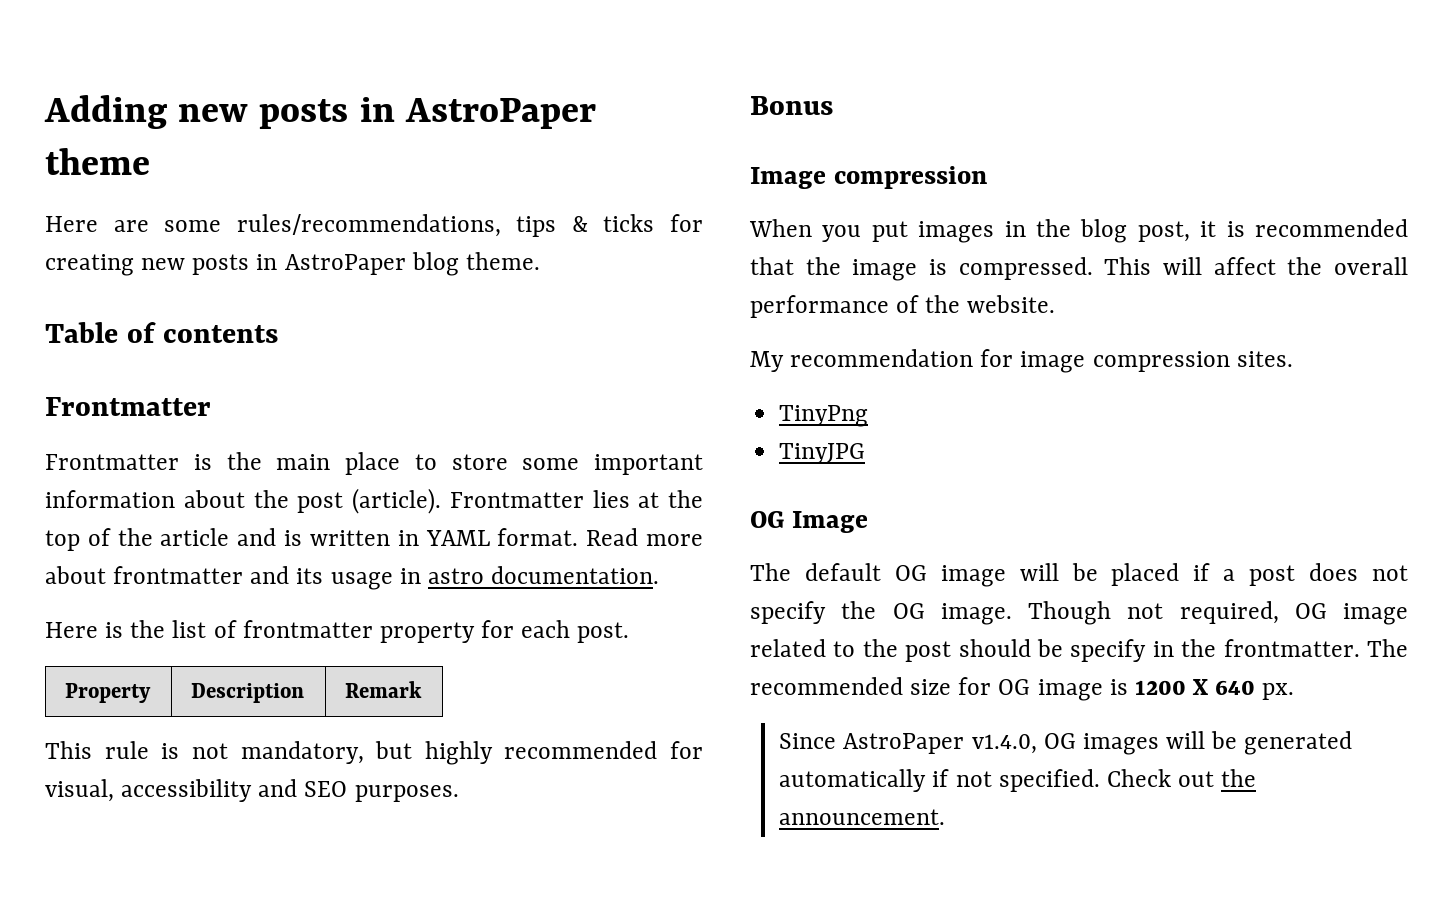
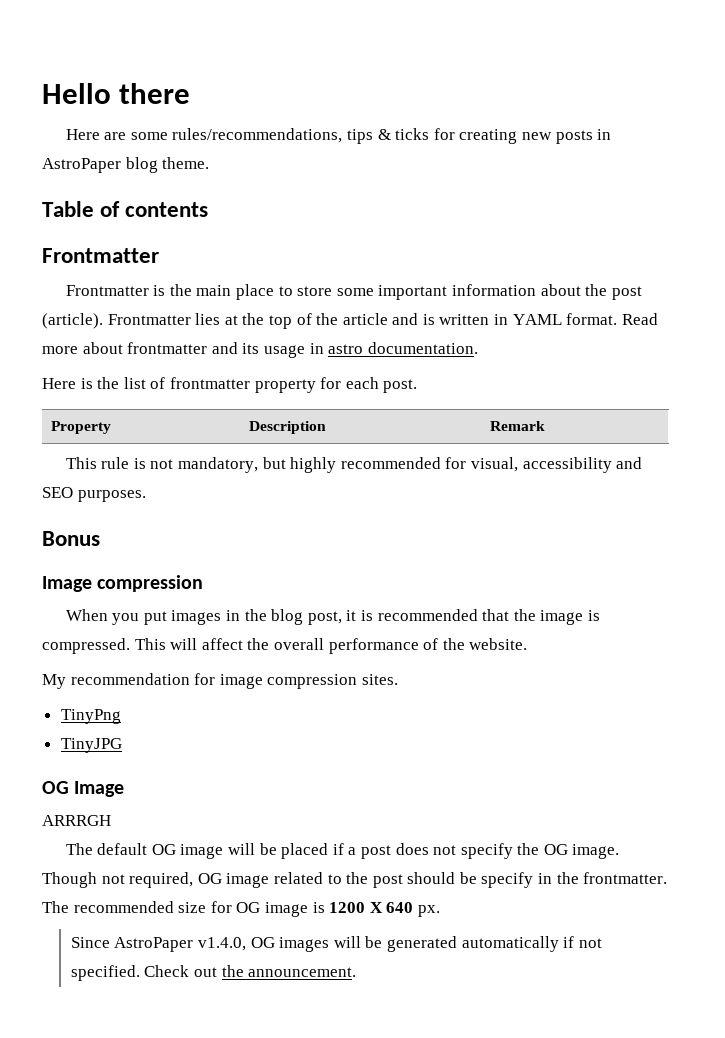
[44,95,596,129] [45,148,150,175] Adding new posts in AstroPaper theme -> [42,83,191,104] Hello there
(868, 522) none -> [42,815,111,826] // ARRRGH

